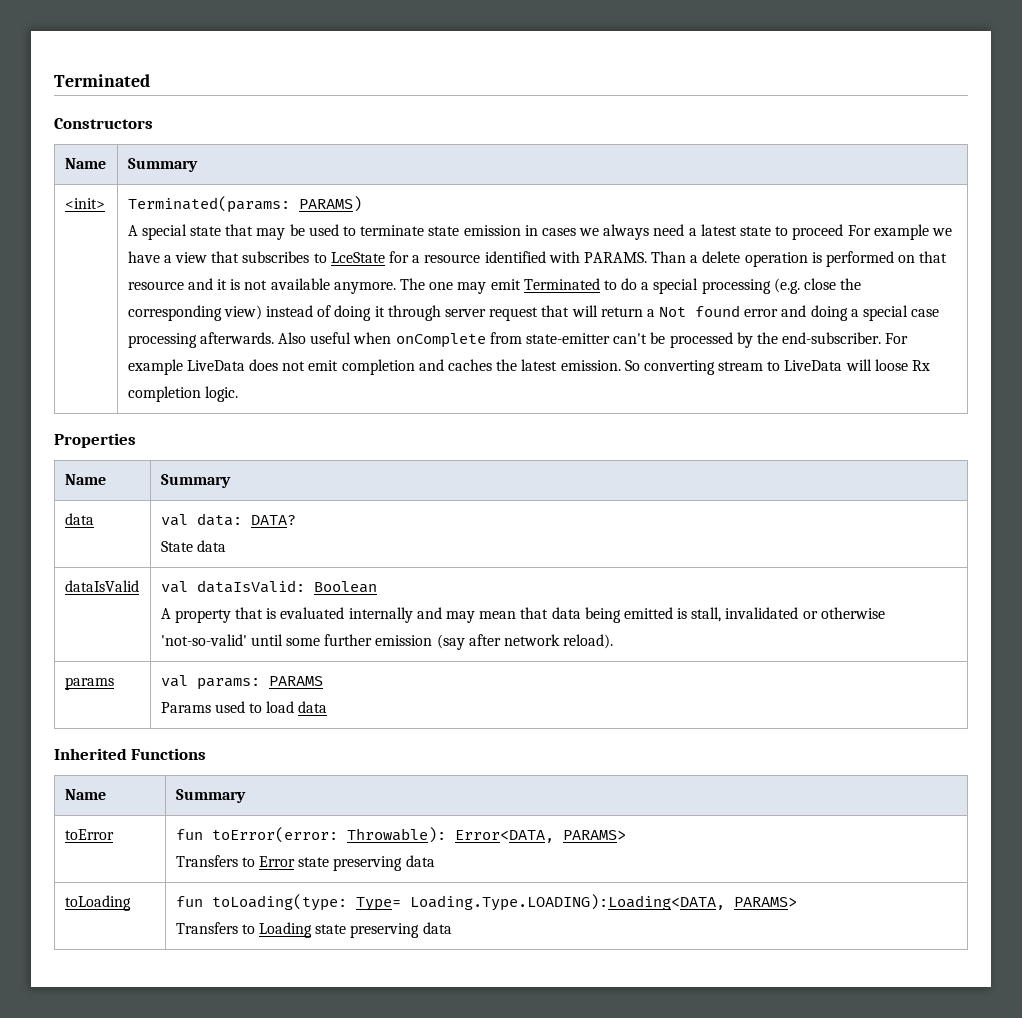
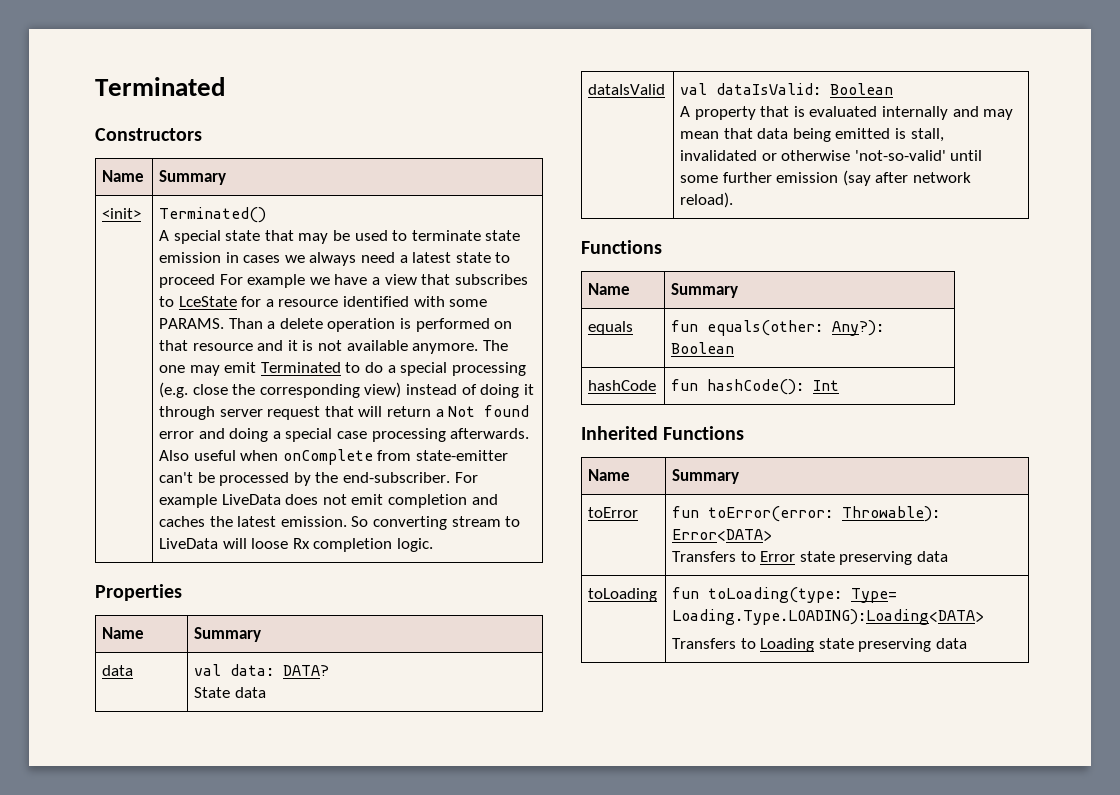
[127,196,362,213] Terminated(params: PARAMS) -> [159,207,267,223] Terminated()
(580, 257) none -> [449,299,488,307] some
[64,677,114,690] [160,675,323,690] [160,701,328,713] // params | val params: PARAMS // Params used to load data -> [581,240,662,254] [588,283,631,295] [671,283,739,298] [588,321,634,335] [671,320,885,336] [671,342,735,354] [588,380,657,391] [671,379,840,395] // Functions // Name | Summary // equals | fun equals(other: Any?): Boolean // hashCode | fun hashCode(): Int
[454,830,626,843] Error<DATA, PARAMS> -> [672,529,773,541] Error<DATA>
[409,894,797,911] Loading.Type.LOADING):Loading<DATA, PARAMS> -> [672,609,985,625] Loading.Type.LOADING):Loading<DATA>

